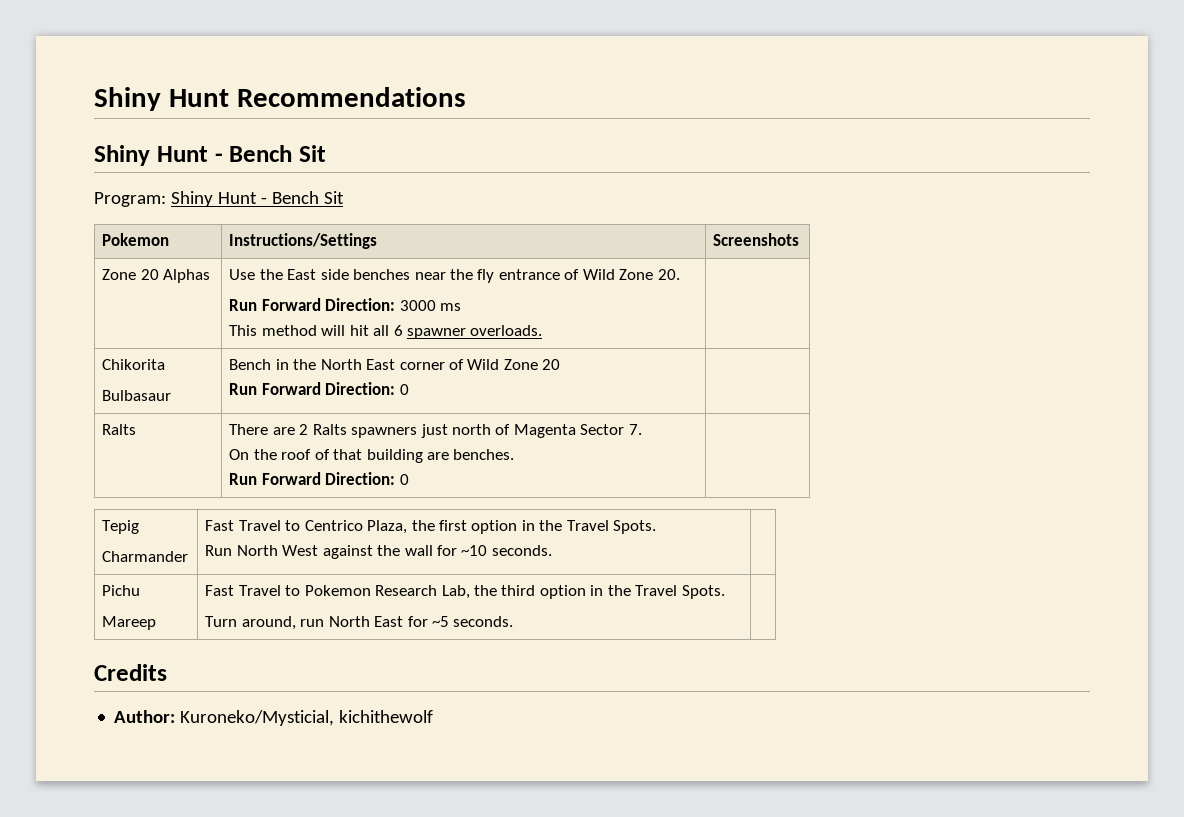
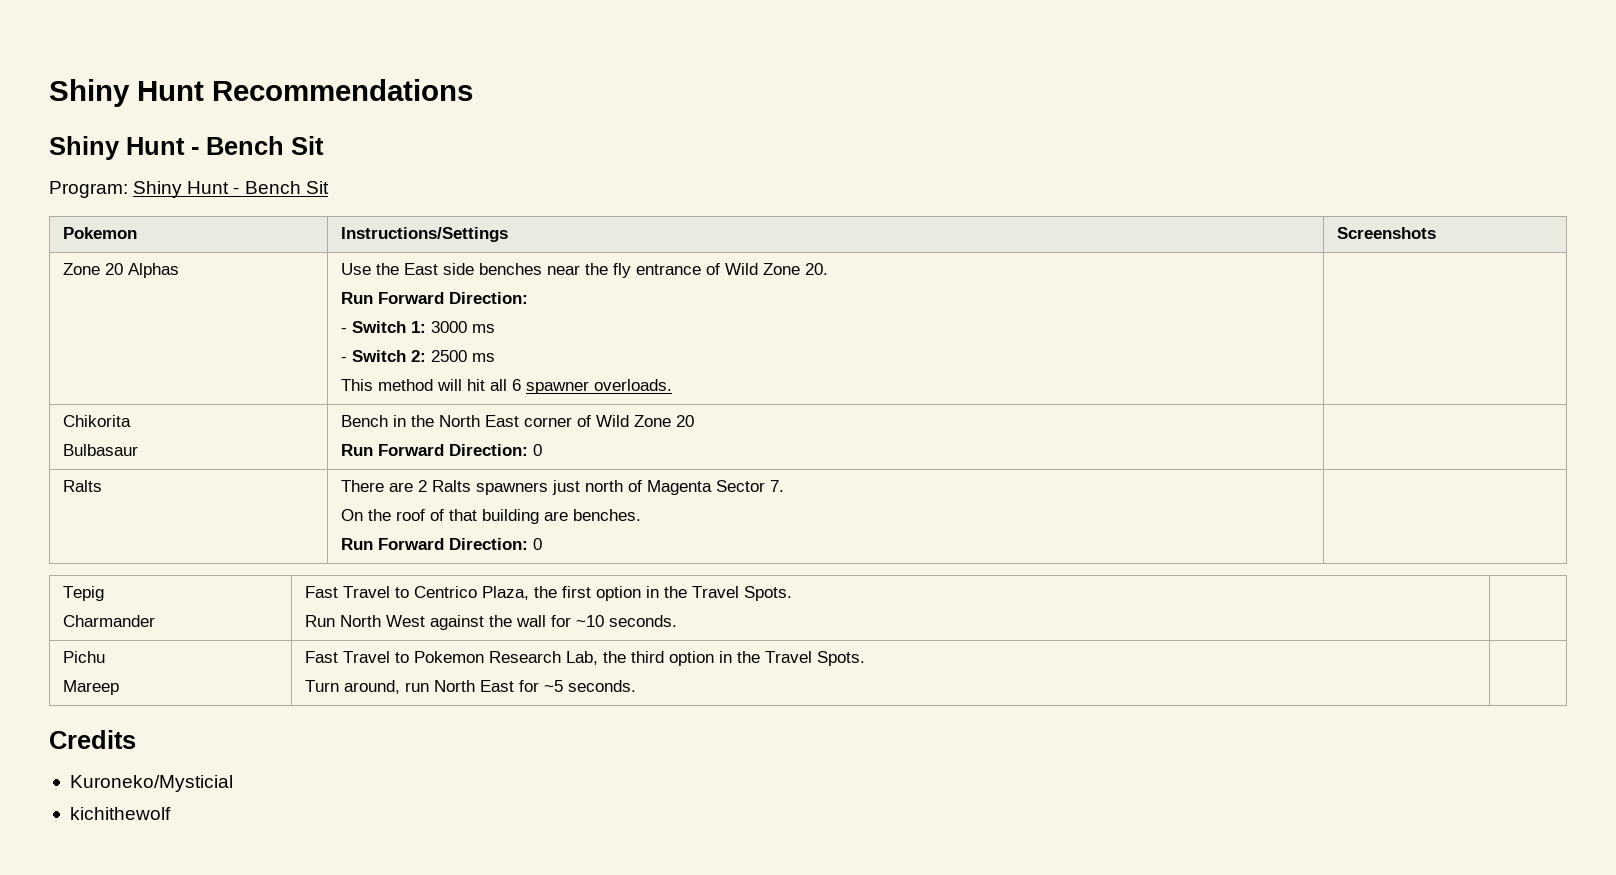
(396, 304) none -> [341,321,427,333] // - Switch 1:
(462, 307) none -> [341,350,496,362] // - Switch 2: 2500 ms
[114,710,335,726] Author: Kuroneko/Mysticial, -> [69,775,233,792] Kuroneko/Mysticial //

